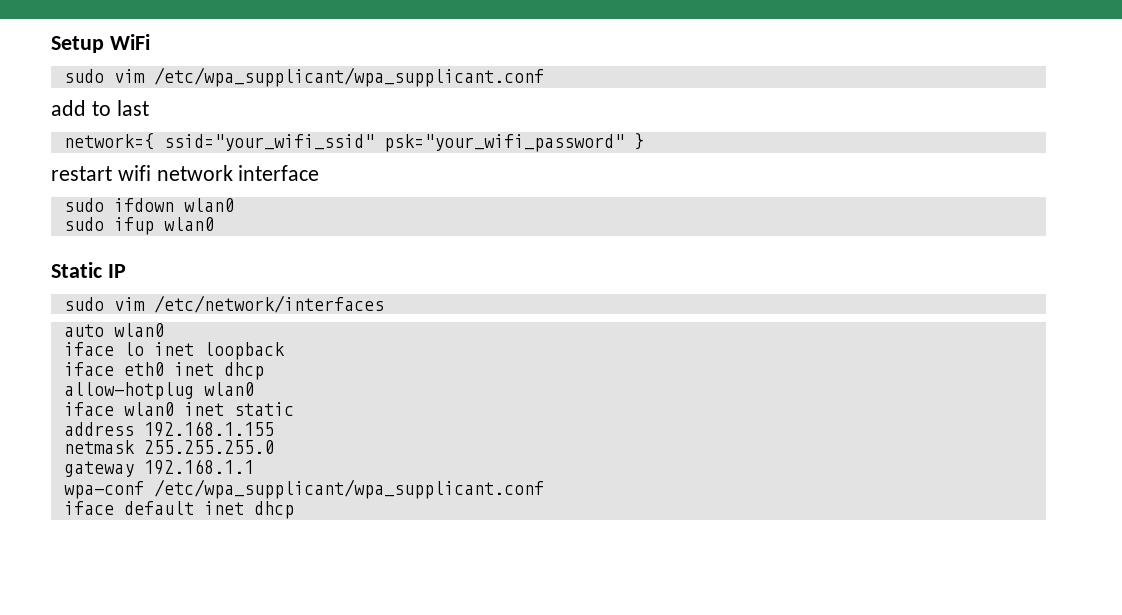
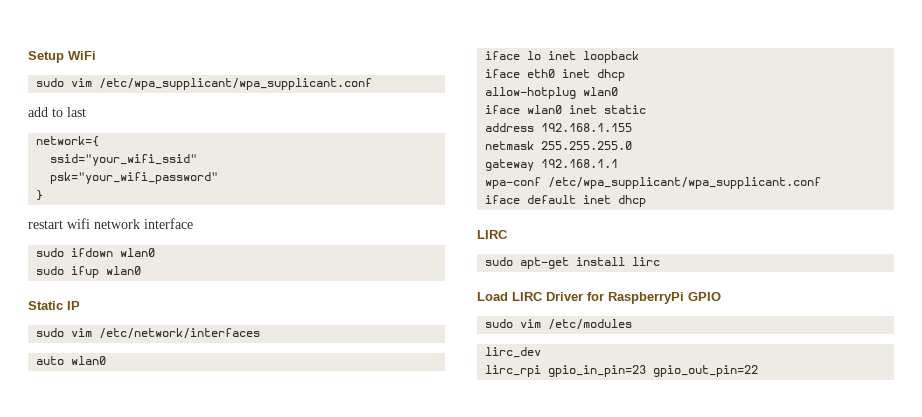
(154, 141) none -> (100, 141) //
(374, 142) none -> (198, 160) //
(624, 143) none -> (219, 178) //
(294, 510) none -> [477,230,508,239] [485,257,661,269] [477,292,721,304] [485,319,633,330] [485,347,542,358] [485,365,759,377] // LIRC // sudo apt-get install lirc // Load LIRC Driver for RaspberryPi GPIO // sudo vim /etc/modules // lirc_dev // lirc_rpi gpio_in_pin=23 gpio_out_pin=22

